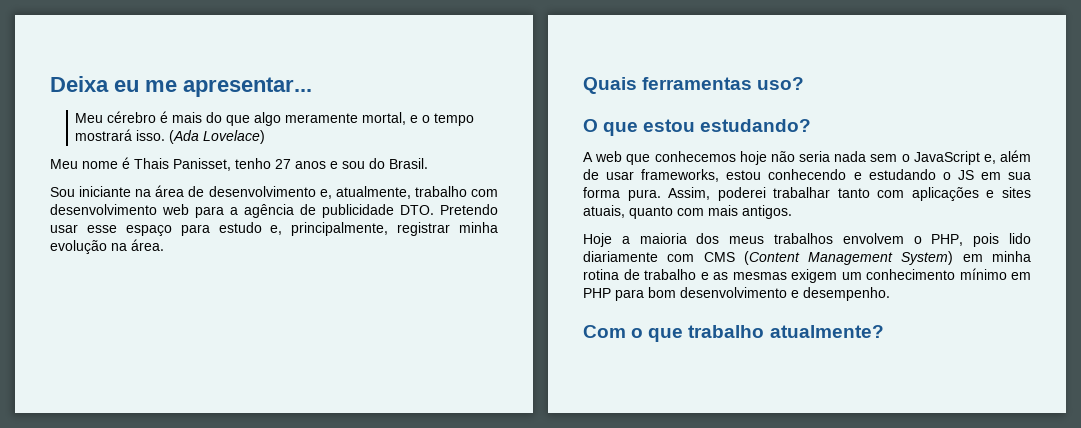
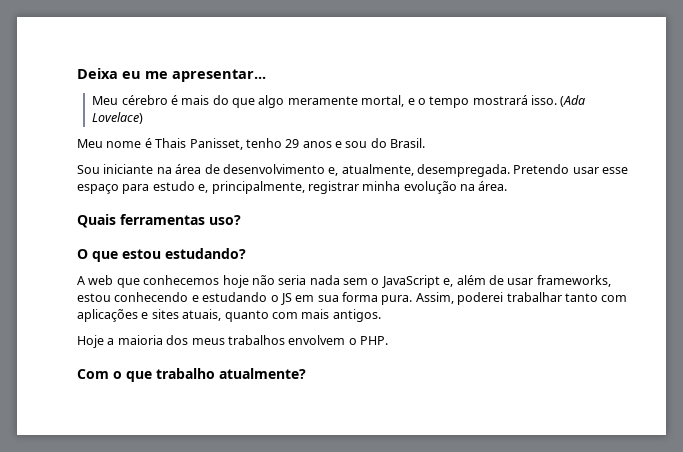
[275,159,291,169] 27 -> [285,139,300,148] 29
[414,186,498,197] [50,204,434,218] trabalho com desenvolvimento web para a agência de publicidade DTO. -> [417,164,510,177] desempregada.
[931,233,1031,247] [583,251,1031,265] [583,268,1031,283] [583,287,890,301] PHP, pois lido diariamente com CMS (Content Management System) em minha rotina de trabalho e as mesmas exigem um conhecimento mínimo em PHP para bom desenvolvimento e desempenho. -> [360,336,388,345] PHP.

